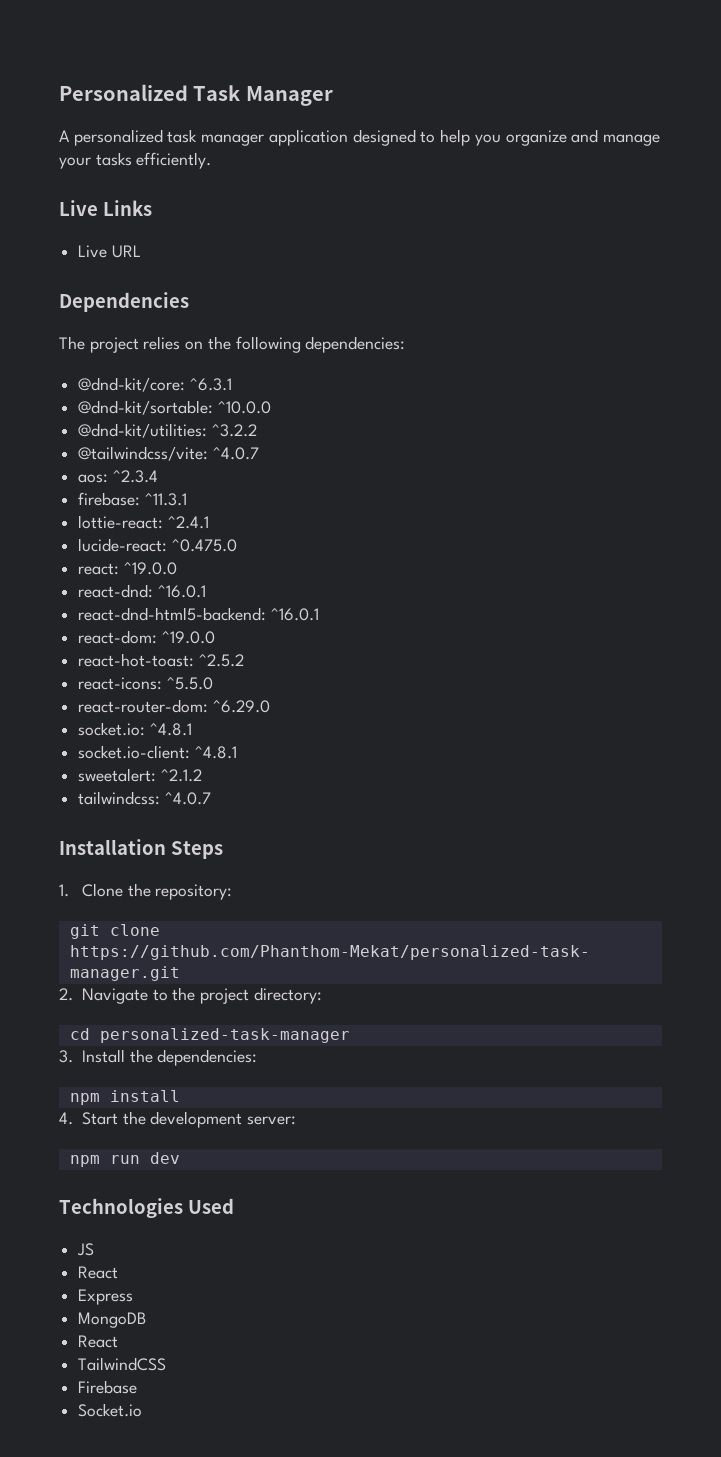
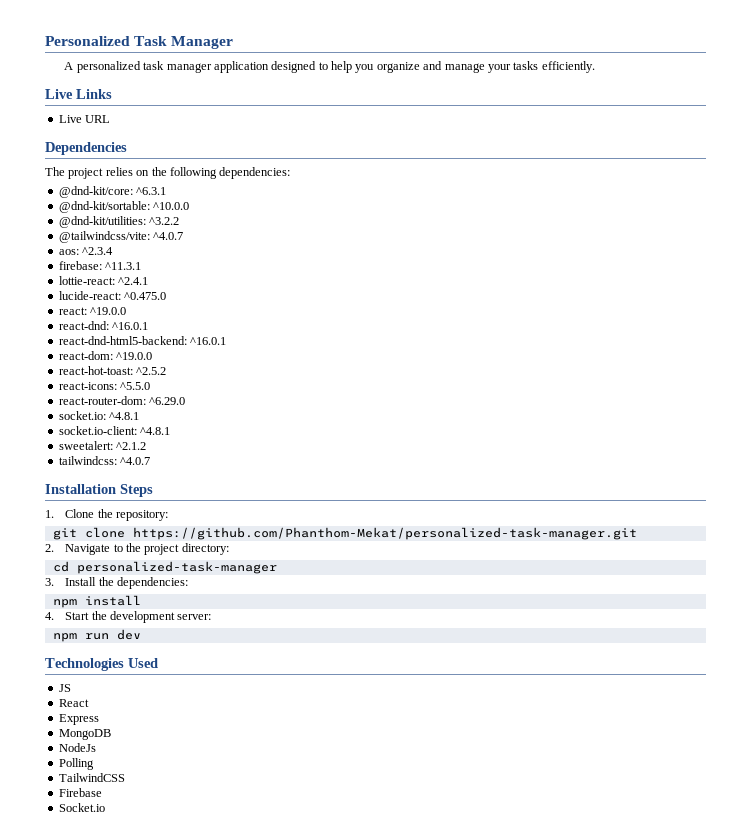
[78,1335,119,1348] React -> [58,743,96,752] [58,758,94,770] NodeJs // Polling

